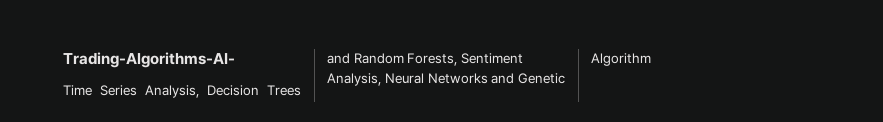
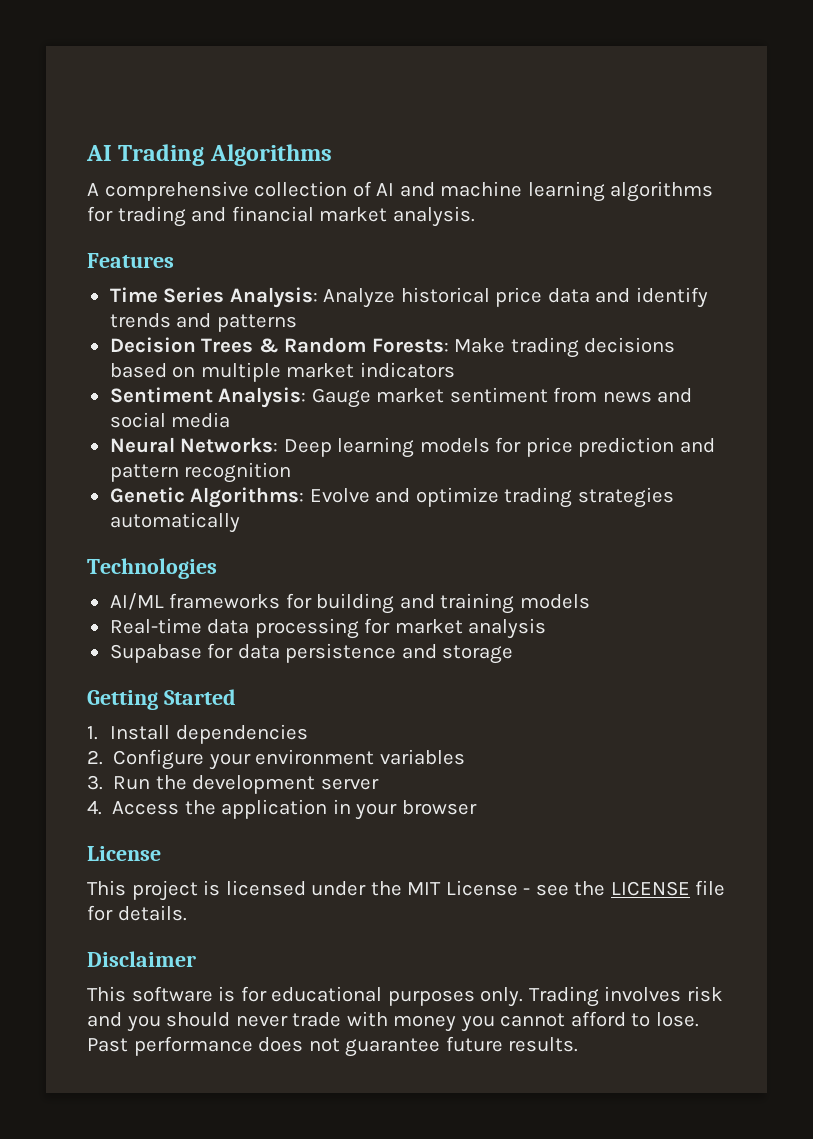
[63,52,235,68] [63,85,301,98] [327,53,523,66] [327,73,565,86] [591,53,651,66] Trading-Algorithms-AI- // Time Series Analysis, Decision Trees and Random Forests, Sentiment Analysis, Neural Networks and Genetic Algorithm -> [86,144,332,166] [87,181,714,202] [87,206,475,227] [87,253,174,268] [109,287,708,308] [109,313,297,332] [109,337,676,358] [109,362,455,382] [109,387,693,408] [109,412,231,428] [109,437,715,458] [109,462,292,483] [109,487,674,508] [109,512,240,533] [87,558,217,579] [109,593,590,614] [109,618,547,639] [109,643,514,664] [87,689,236,710] [87,724,308,744] [87,749,465,770] [87,775,379,794] [87,799,477,820] [87,846,161,861] [87,880,726,901] [87,905,187,921] [87,951,196,967] [87,986,723,1007] [87,1011,699,1032] [87,1036,579,1057] AI Trading Algorithms // A comprehensive collection of AI and machine learning algorithms for trading and financial market analysis. // Features // Time Series Analysis: Analyze historical price data and identify trends and patterns // Decision Trees & Random Forests: Make trading decisions based on multiple market indicators // Sentiment Analysis: Gauge market sentiment from news and social media // Neural Networks: Deep learning models for price prediction and pattern recognition // Genetic Algorithms: Evolve and optimize trading strategies automatically // Technologies // AI/ML frameworks for building and training models // Real-time data processing for market analysis // Supabase for data persistence and storage // Getting Started // 1. Install dependencies // 2. Configure your environment variables // 3. Run the development server // 4. Access the application in your browser // License // This project is licensed under the MIT License - see the LICENSE file for details. // Disclaimer // This software is for educational purposes only. Trading involves risk and you should never trade with money you cannot afford to lose. Past performance does not guarantee future results.

